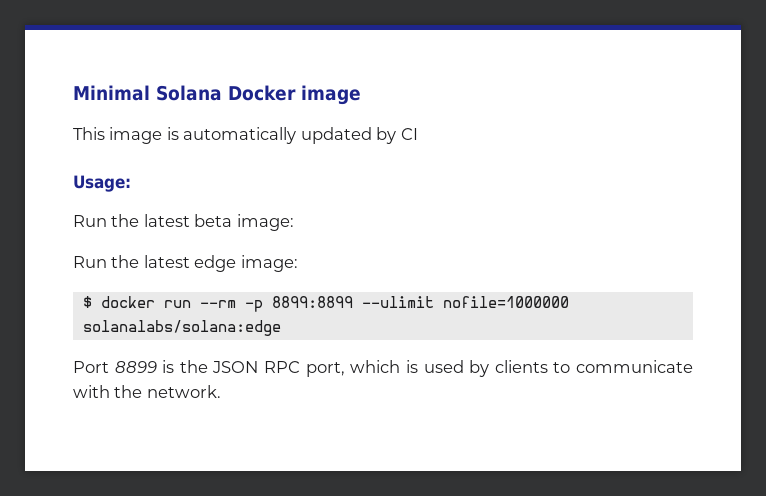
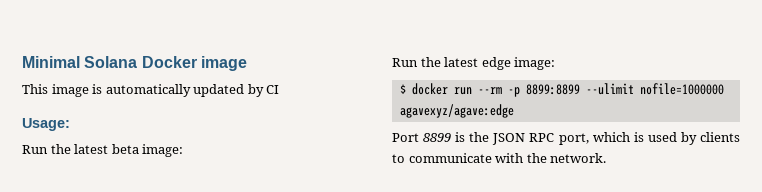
[82,320,281,336] solanalabs/solana:edge -> [399,104,514,118] agavexyz/agave:edge

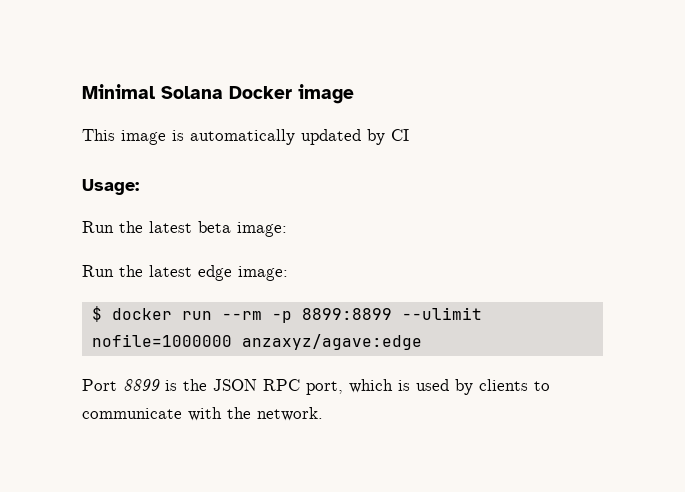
[399,104,514,118] agavexyz/agave:edge -> [241,334,422,350] anzaxyz/agave:edge

